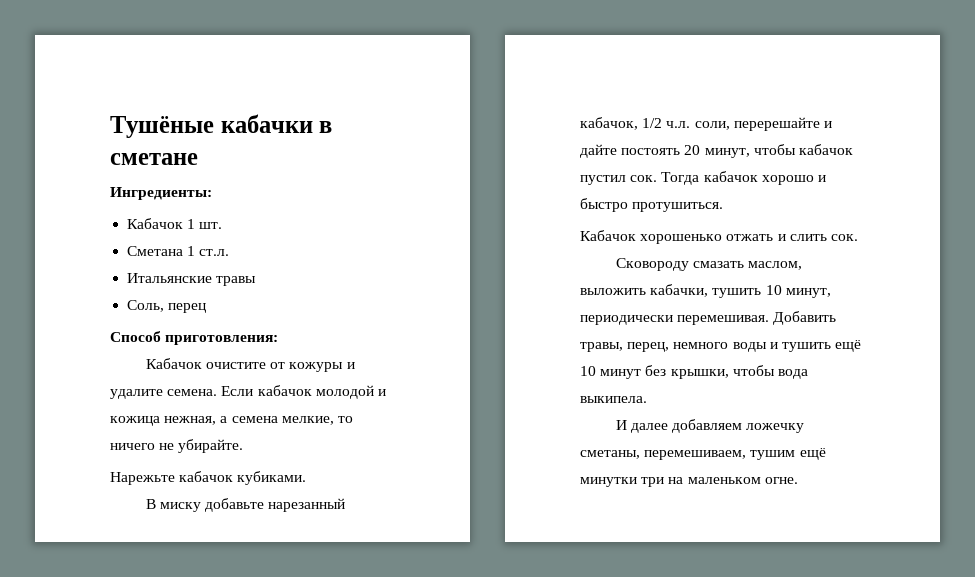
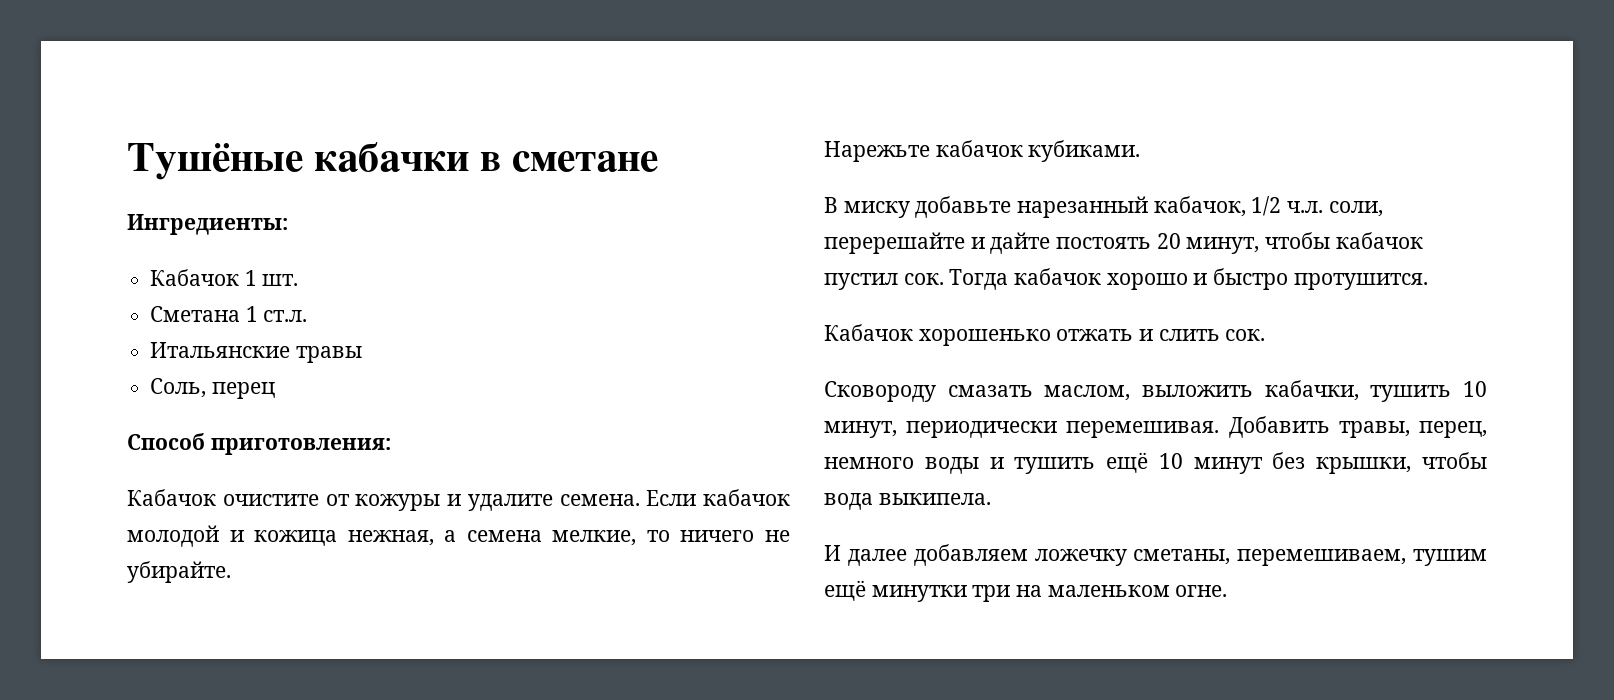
[632,202,724,212] протушиться. -> [1293,273,1428,290] протушится.

